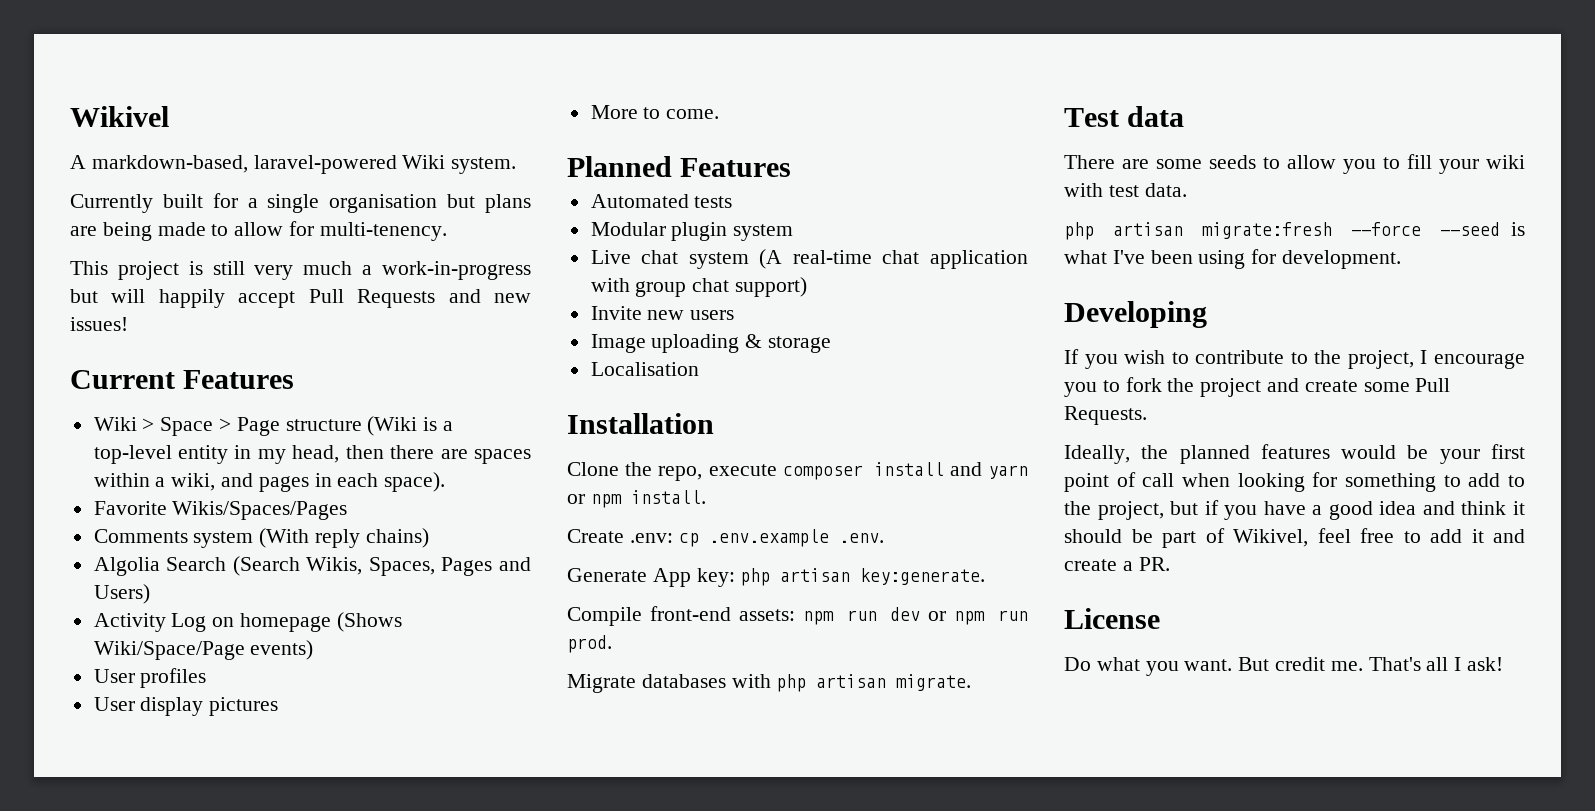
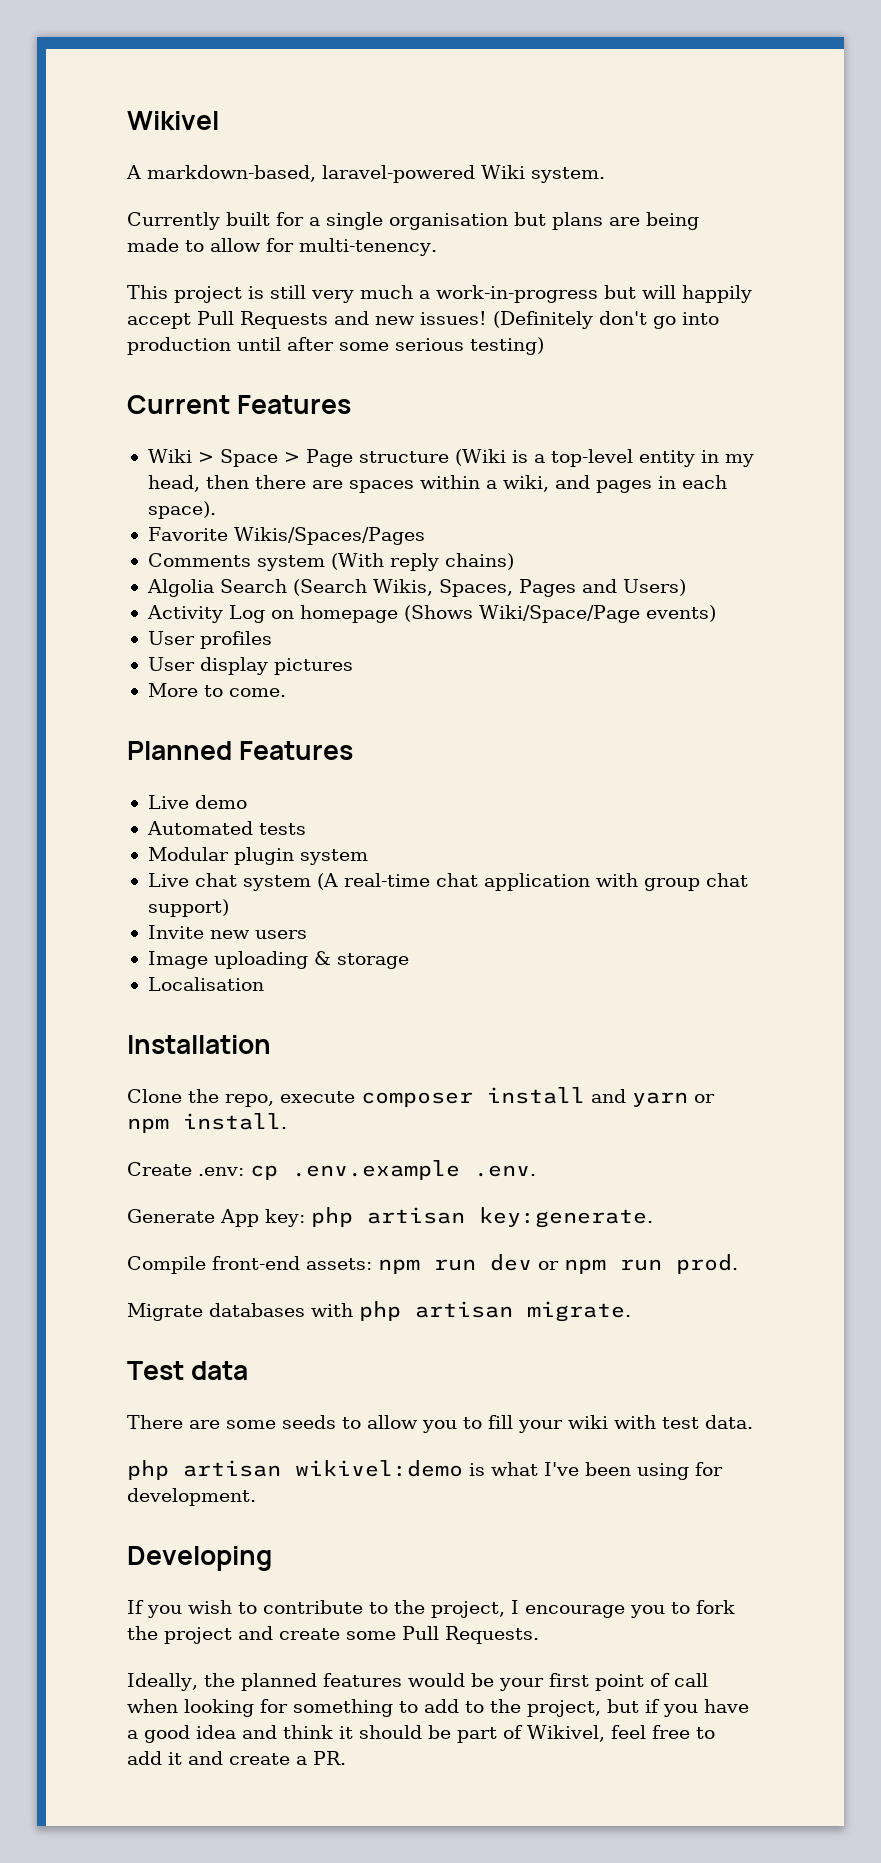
(128, 324) none -> [493,311,719,329] [127,337,544,355] (Definitely don't go into production until after some serious testing)
(792, 167) none -> [147,795,247,809] // Live demo
[1201,222,1500,239] migrate:fresh --force --seed -> [295,1460,463,1477] wikivel:demo
[1064,608,1160,629] [1064,657,1504,676] // License // Do what you want. But credit me. That's all I ask! -> (346, 1758) none

